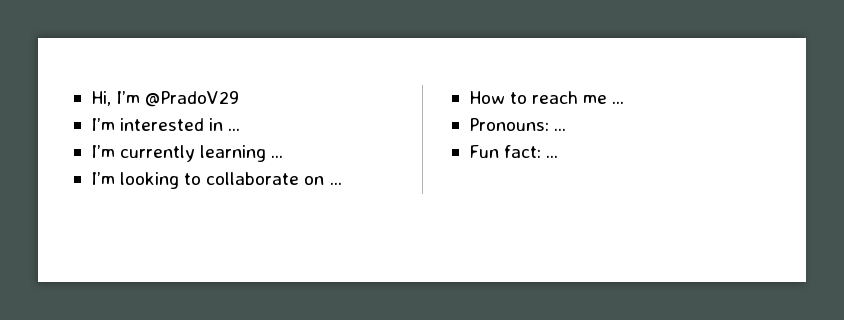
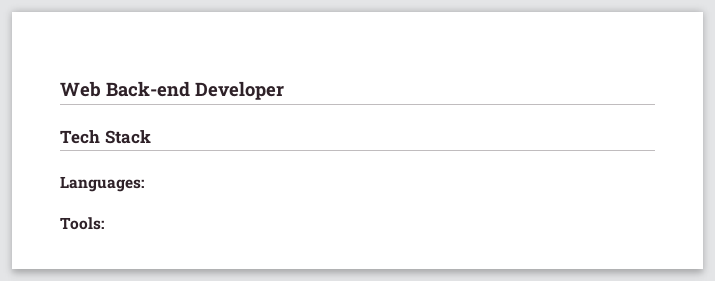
[90,91,240,107] [90,118,241,131] [90,145,284,162] [90,172,342,189] [468,91,625,104] [468,118,567,131] [468,145,559,158] Hi, I’m @PradoV29 // I’m interested in ... // I’m currently learning ... // I’m looking to collaborate on ... // How to reach me ... // Pronouns: ... // Fun fact: ... -> [60,81,284,100] [60,130,151,144] [60,176,144,192] [60,217,104,230] Web Back-end Developer // Tech Stack // Languages: // Tools:

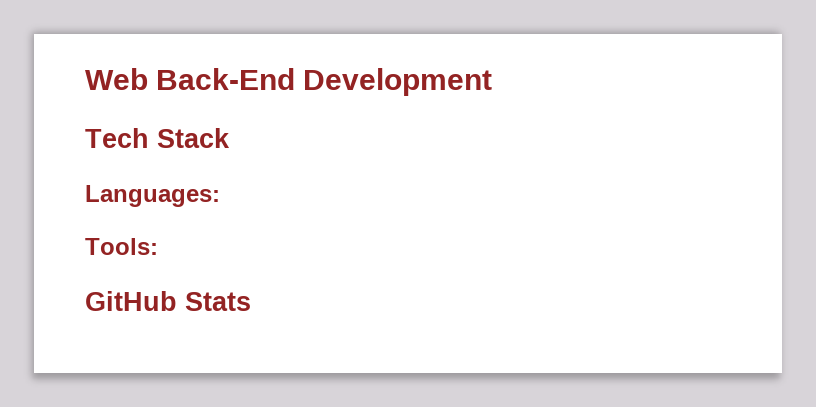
[106,81,284,100] Back-end Developer -> [156,68,493,96] Back-End Development
(104, 223) none -> [85,291,251,311] // GitHub Stats

